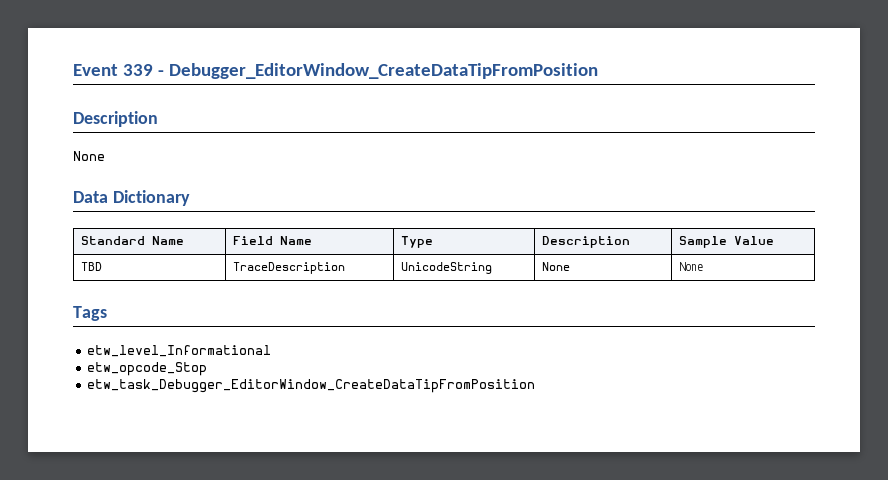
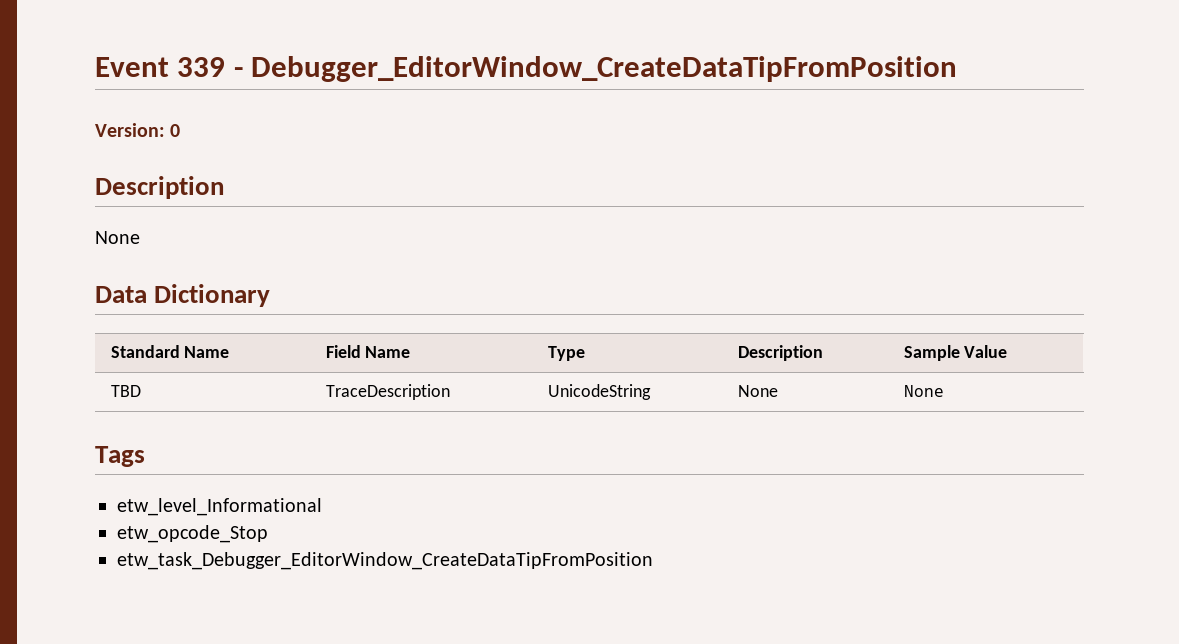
(599, 71) none -> [95,123,181,137] // Version: 0

